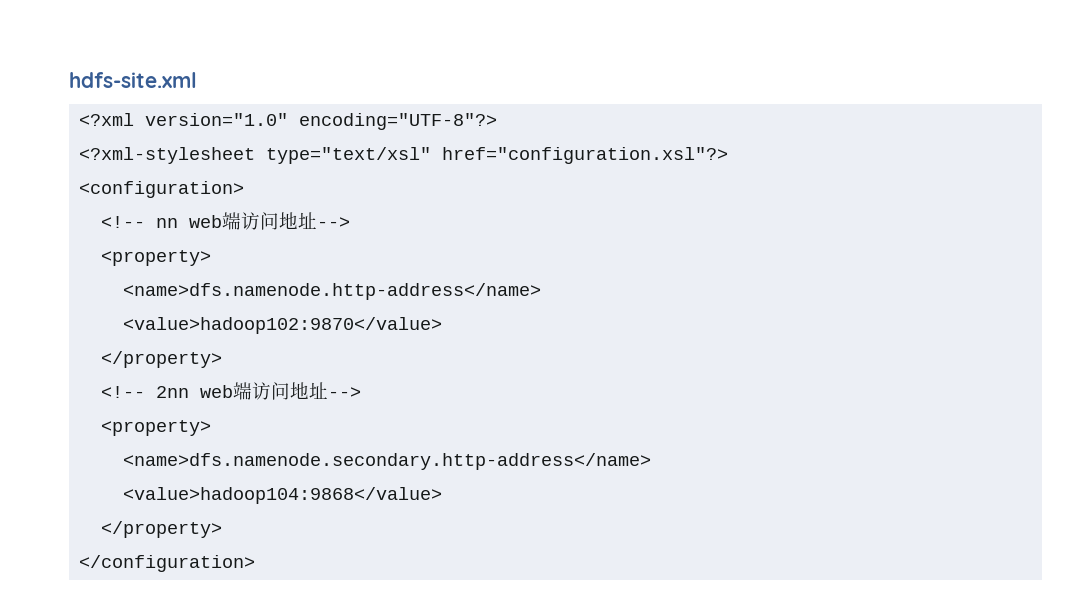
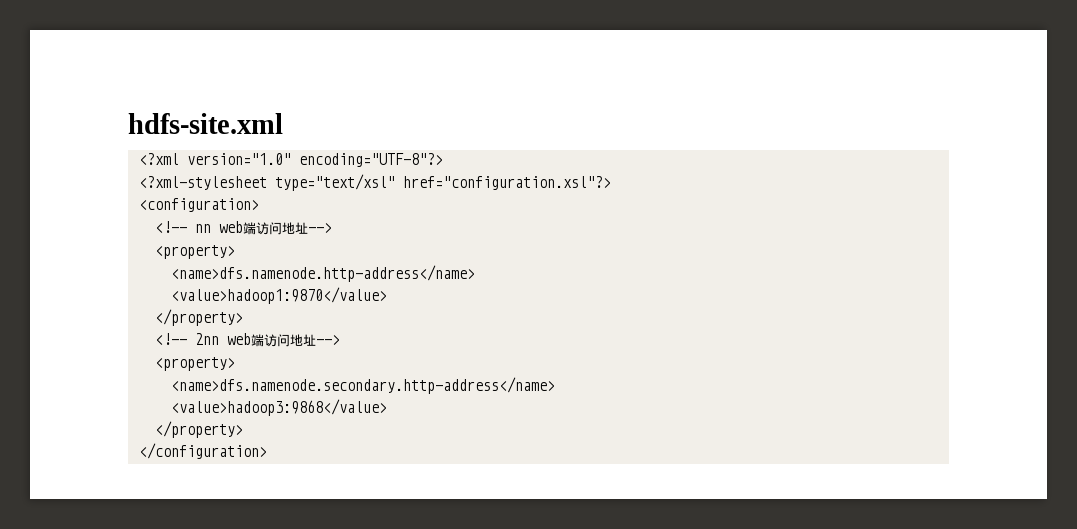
[123,317,443,334] <value>hadoop102:9870</value> -> [170,287,387,304] <value>hadoop1:9870</value>
[123,487,443,504] <value>hadoop104:9868</value> -> [170,399,387,416] <value>hadoop3:9868</value>

